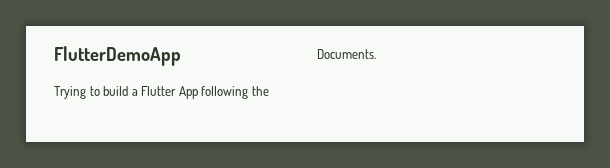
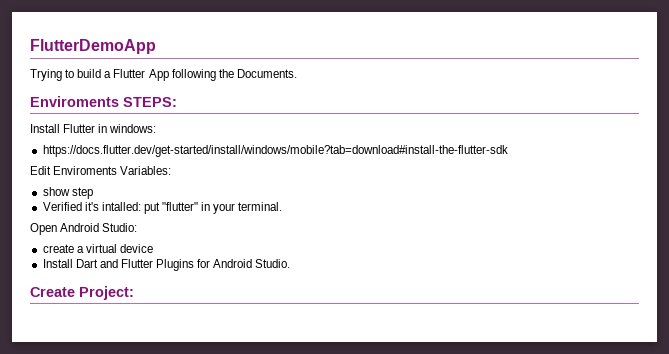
(376, 54) none -> [30,96,177,107] [30,124,157,133] [42,145,508,157] [30,166,172,175] [42,187,93,199] [42,202,283,214] [30,223,138,235] [42,244,153,253] [42,259,291,271] [30,286,134,300] // Enviroments STEPS: // Install Flutter in windows: // https://docs.flutter.dev/get-started/install/windows/mobile?tab=download#install-the-flutter-sdk // Edit Enviroments Variables: // show step // Verified it's intalled: put "flutter" in your terminal. // Open Android Studio: // create a virtual device // Install Dart and Flutter Plugins for Android Studio. // Create Project:

